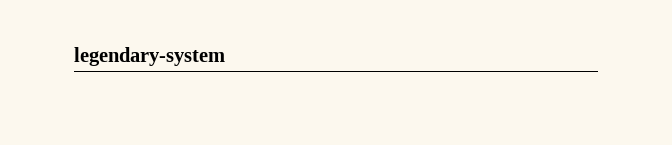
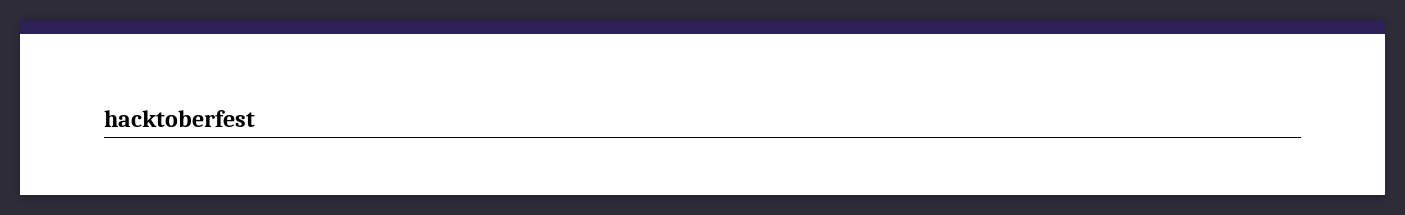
[74,47,225,66] legendary-system -> [104,110,255,127] hacktoberfest

